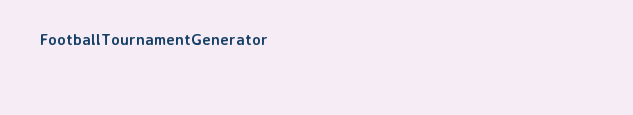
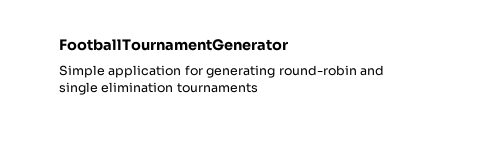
(268, 39) none -> [59,65,384,78] [59,82,258,95] // Simple application for generating round-robin and single elimination tournaments

